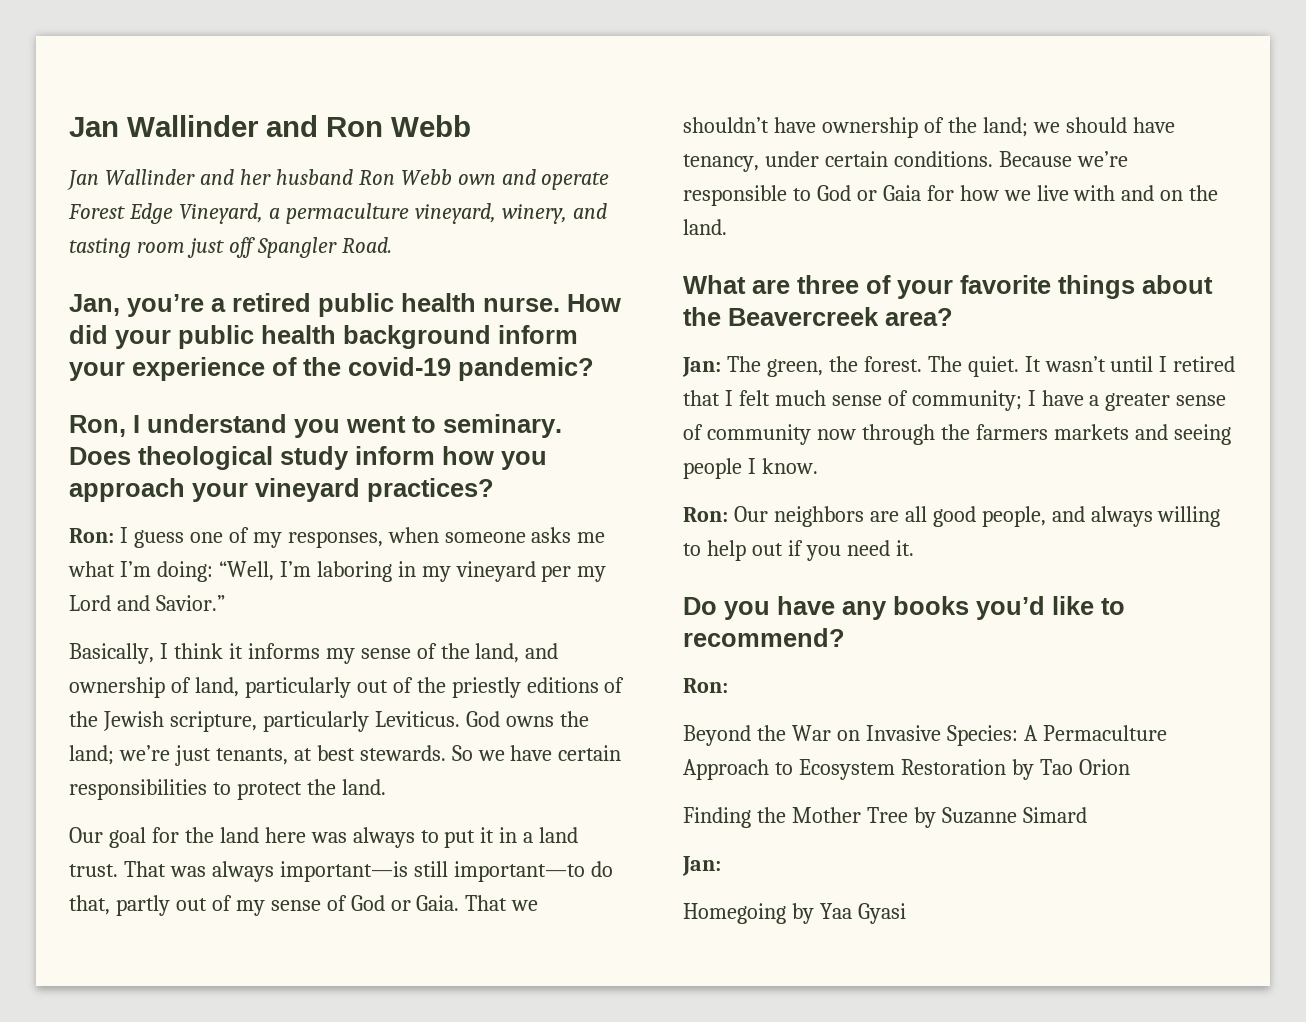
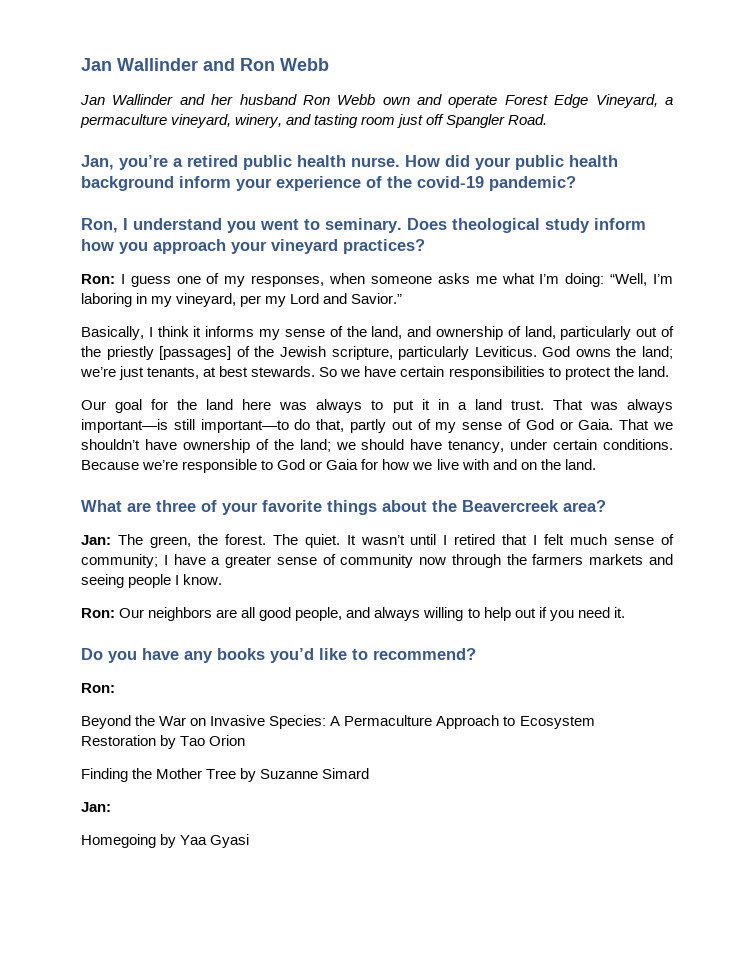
[455,561,536,582] vineyard -> [176,293,237,307] vineyard,
[526,677,599,693] editions -> [159,346,232,360] [passages]

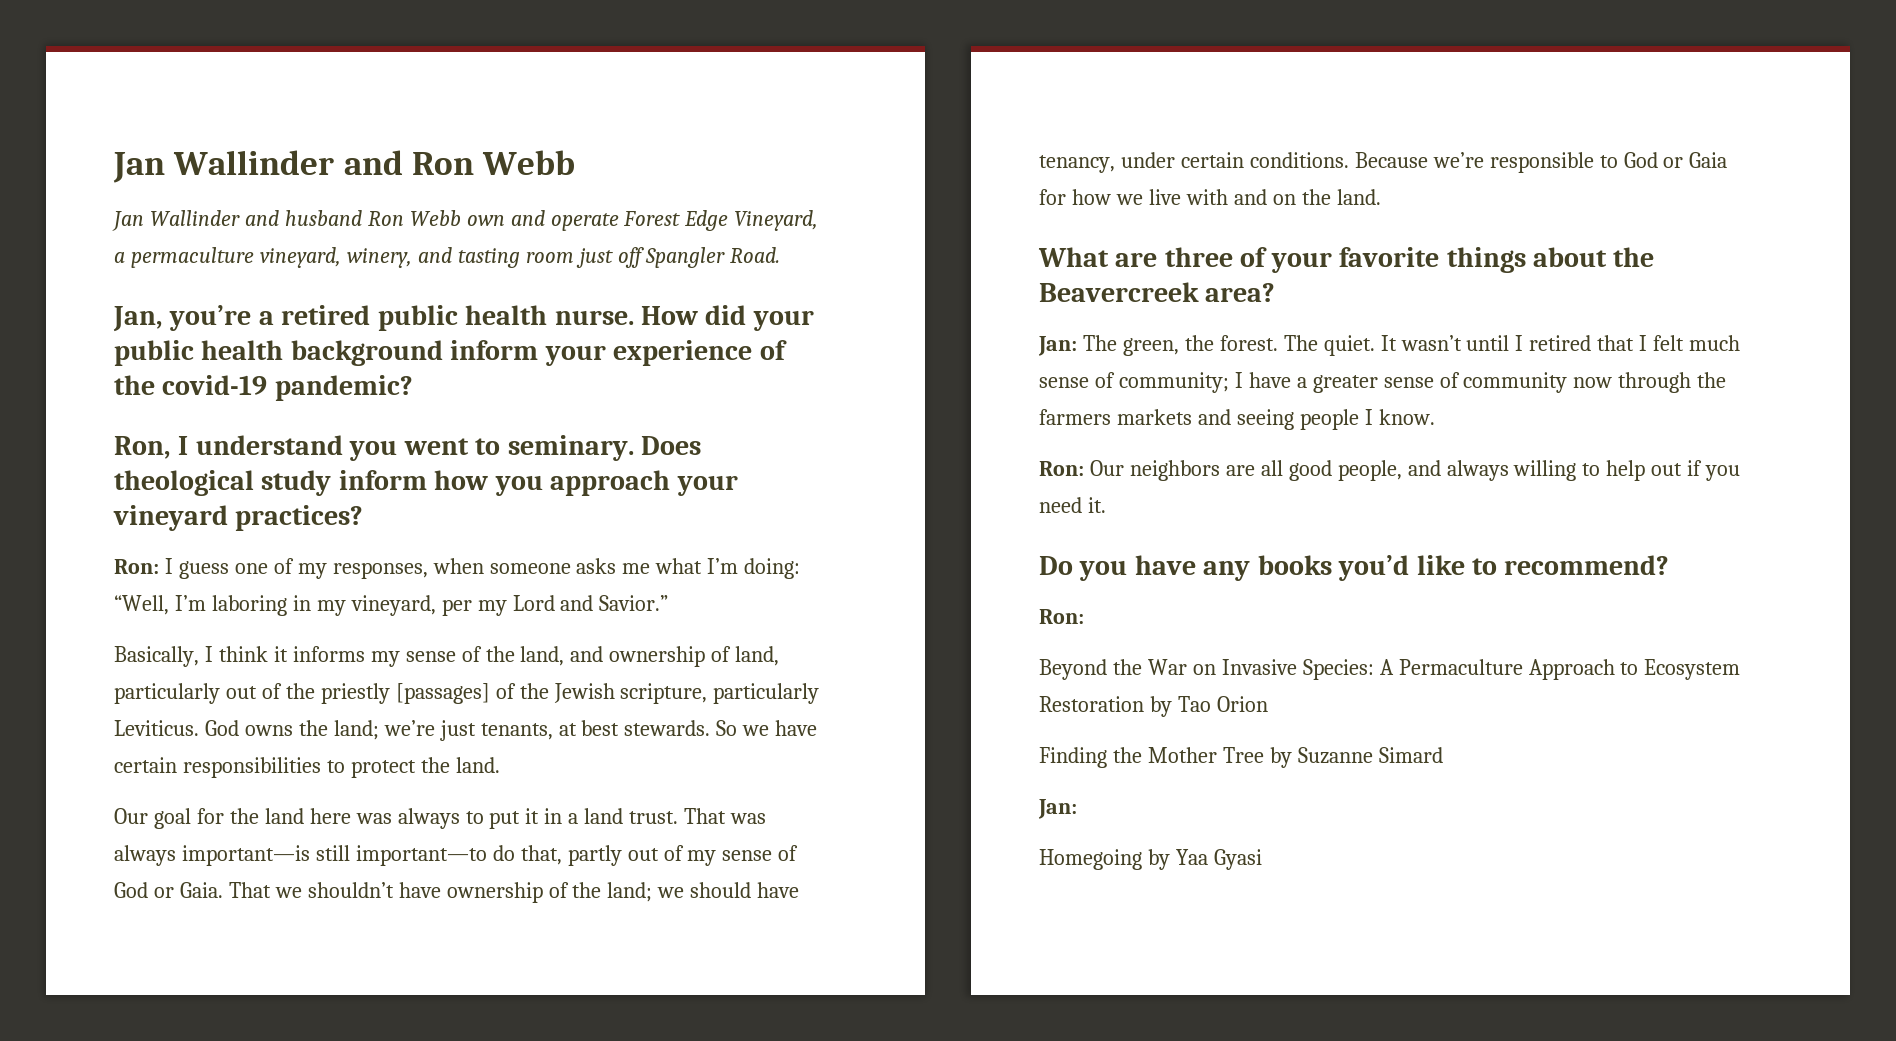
[211,94,234,105] her -> (279, 218) none

